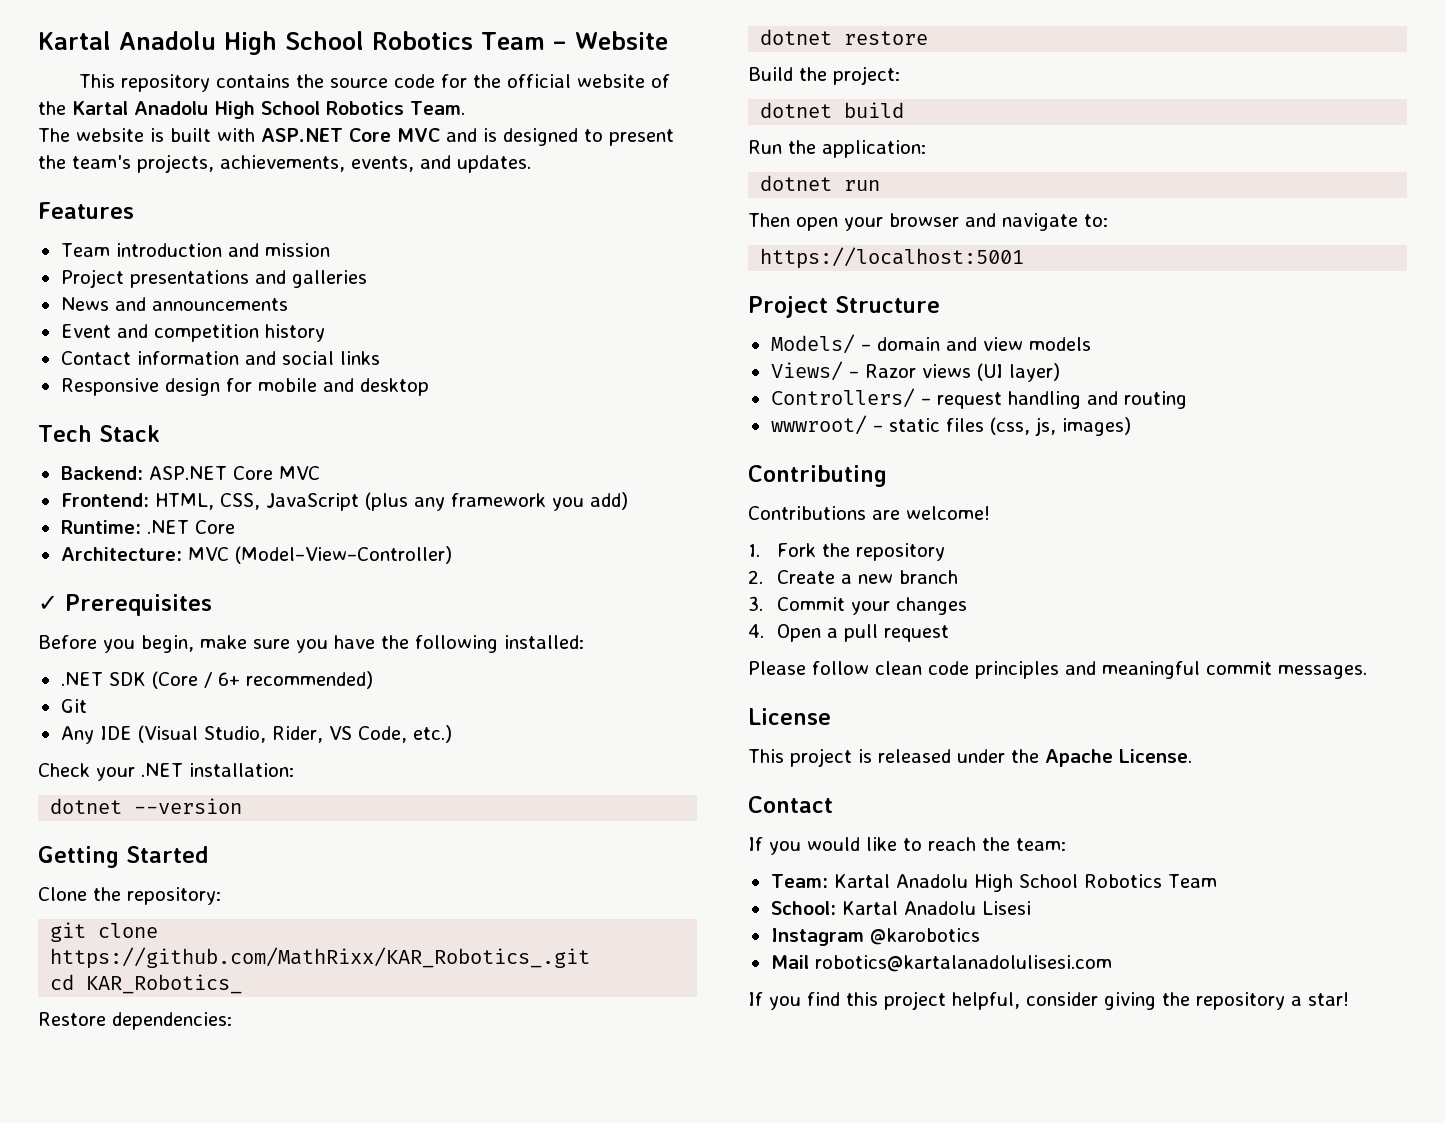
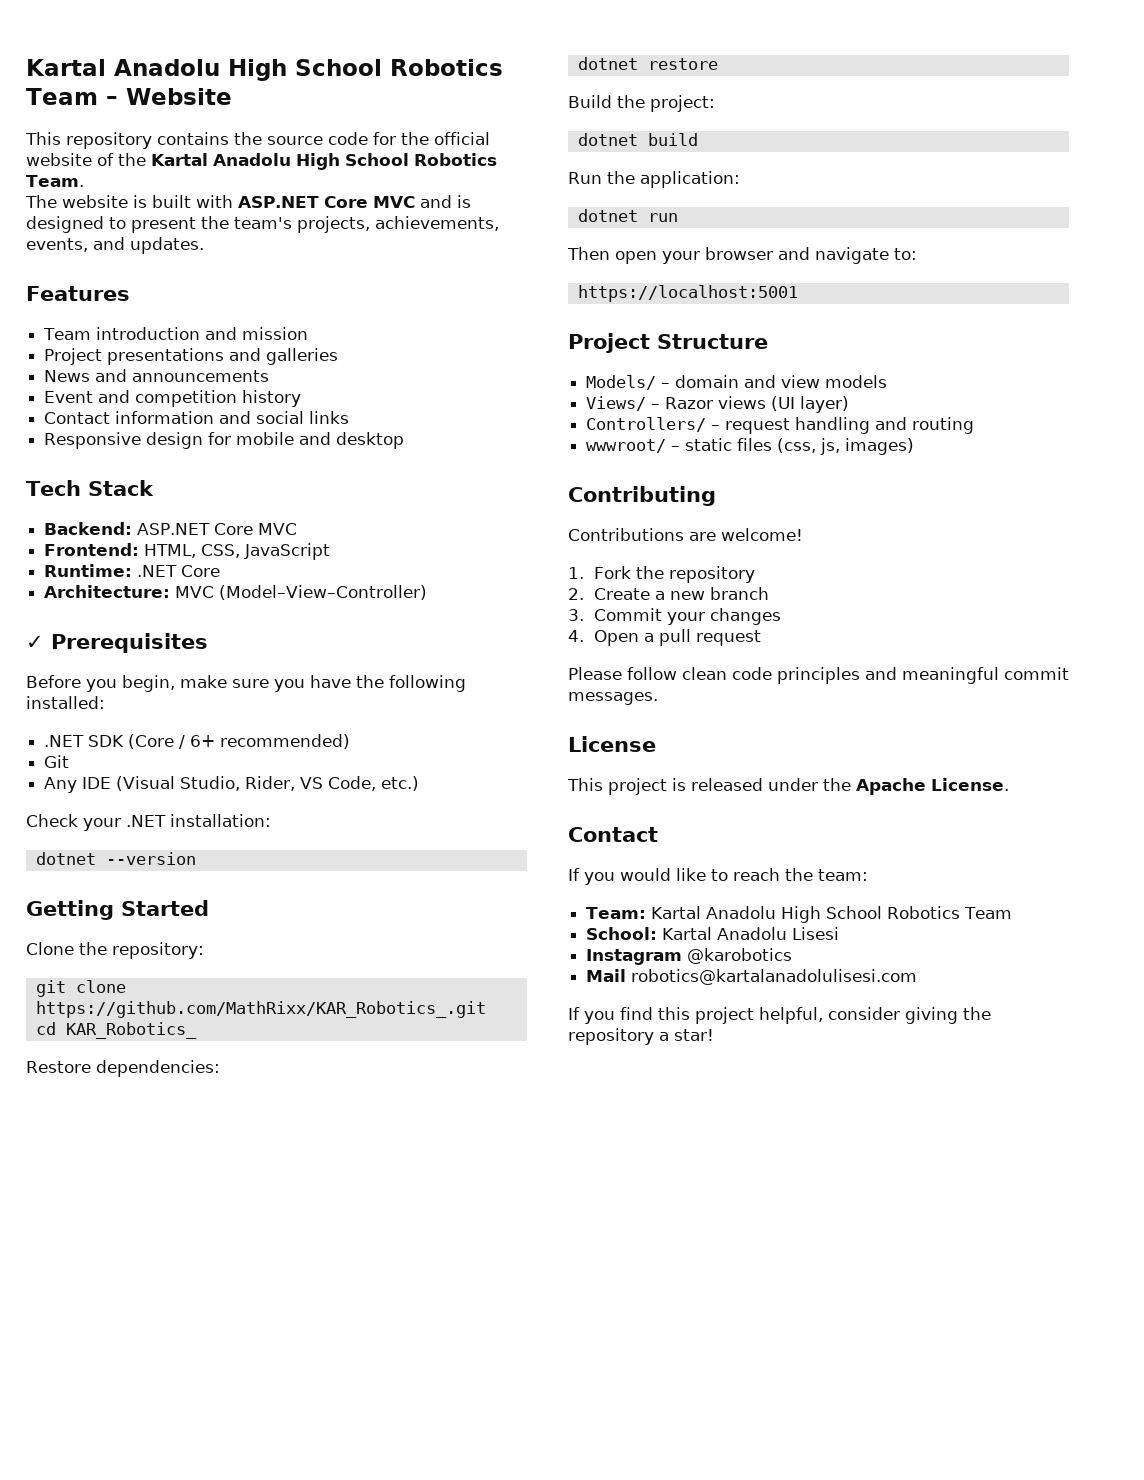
[364,492,628,511] (plus any framework you add) -> (331, 551) none

